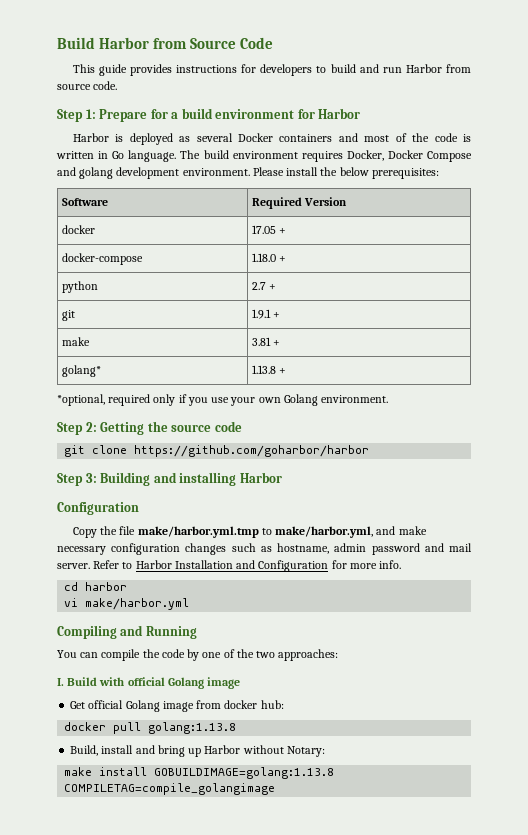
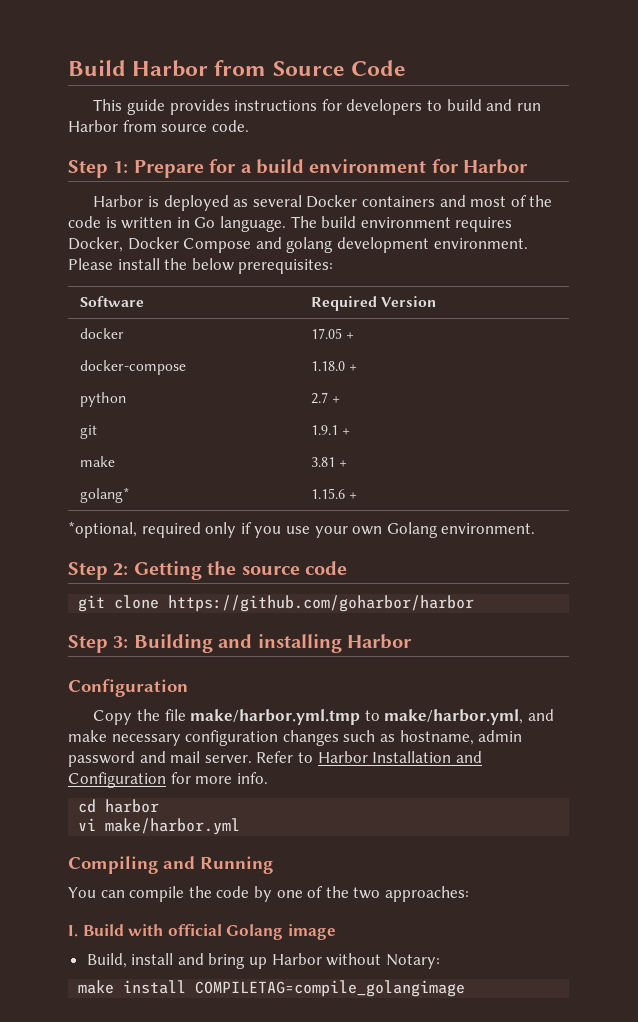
[251,365,276,374] 1.13.8 -> [311,488,346,499] 1.15.6
[70,700,284,712] [64,722,237,734] // Get official Golang image from docker hub: // docker pull golang:1.13.8 -> (336, 932) none
[154,767,335,779] GOBUILDIMAGE=golang:1.13.8 -> (187, 987) none

